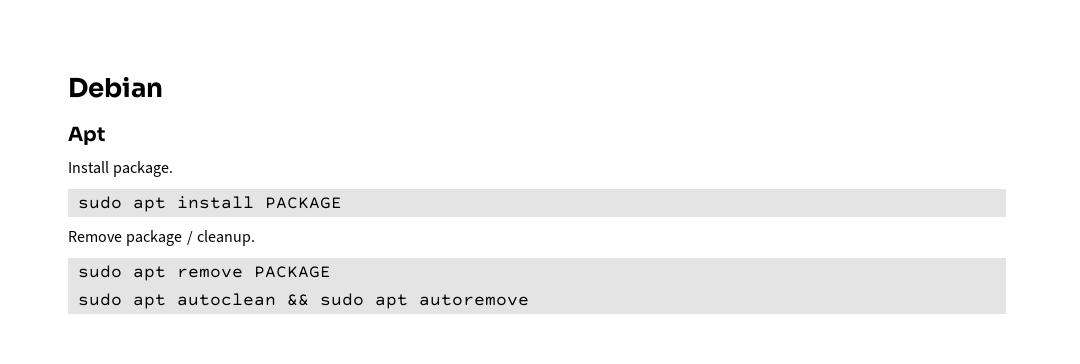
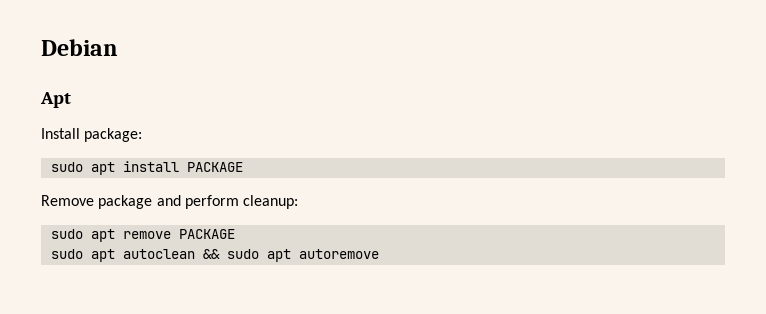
[113,161,174,177] package. -> [84,128,143,142] package:
[186,230,255,246] / cleanup. -> [156,195,299,209] and perform cleanup:

